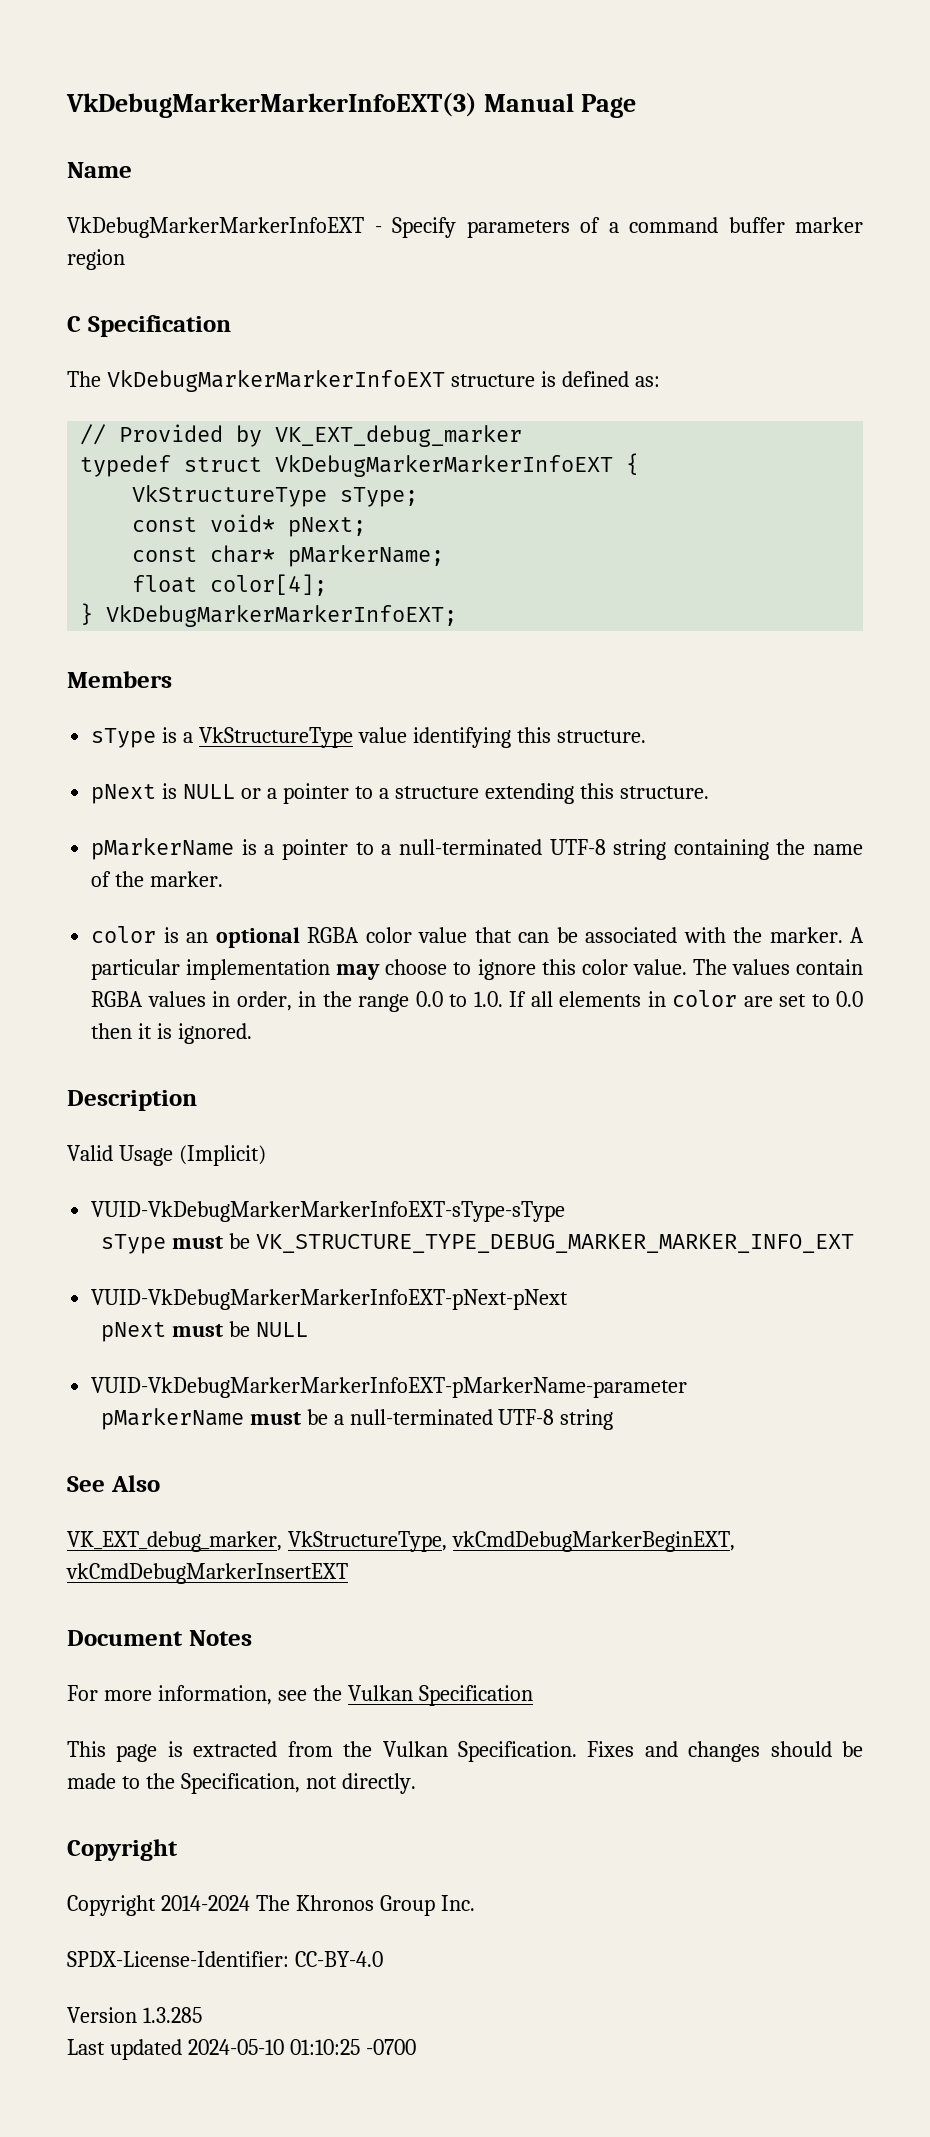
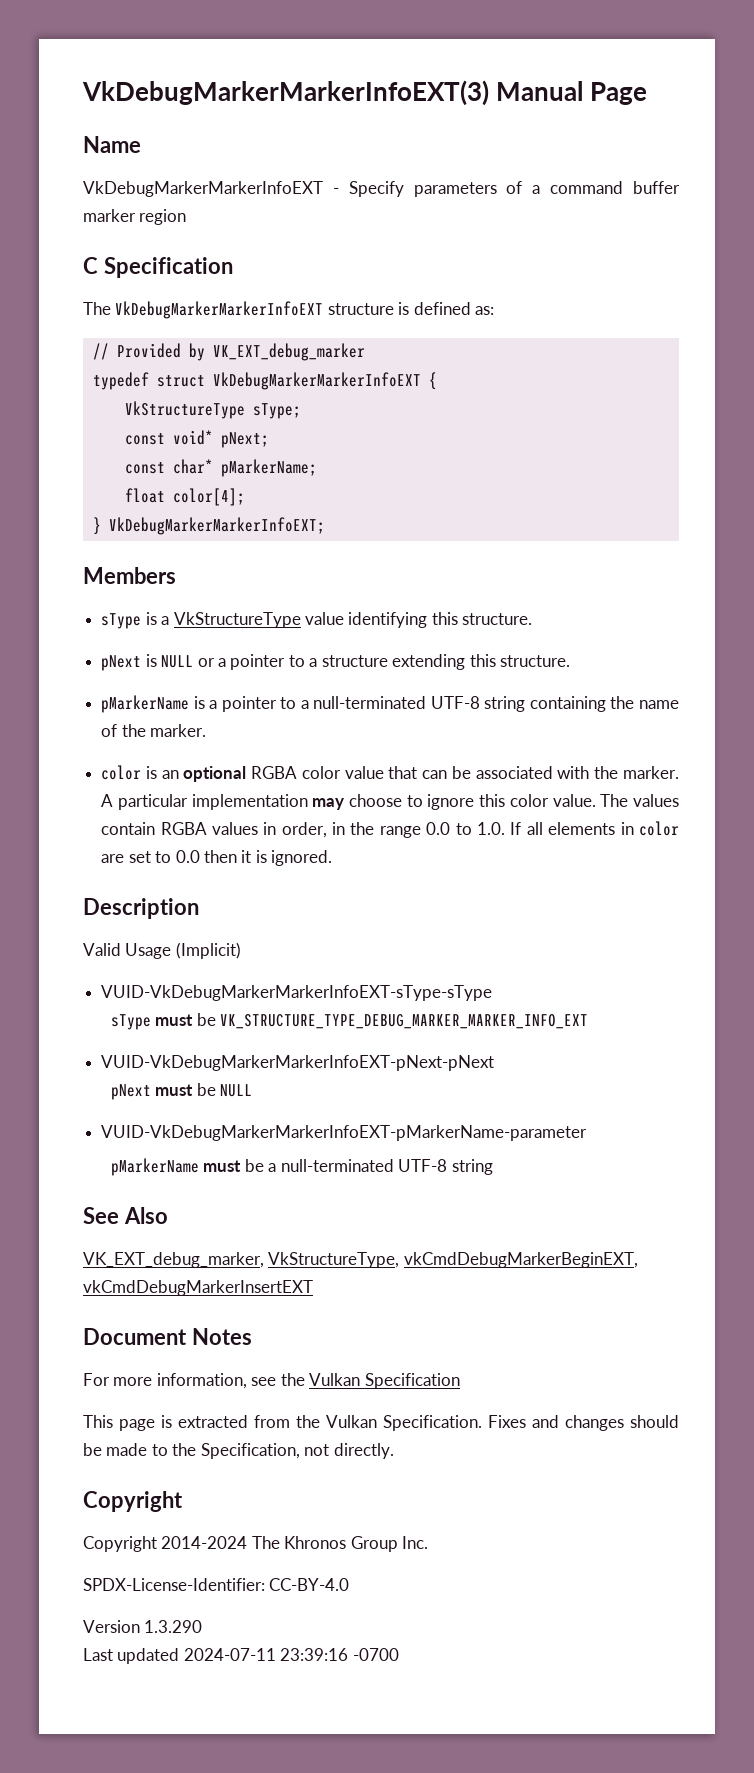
[142,2007,202,2023] 1.3.285 -> [144,1620,203,1633] 1.3.290
[187,2039,360,2055] 2024-05-10 01:10:25 -> [183,1648,349,1661] 2024-07-11 23:39:16

